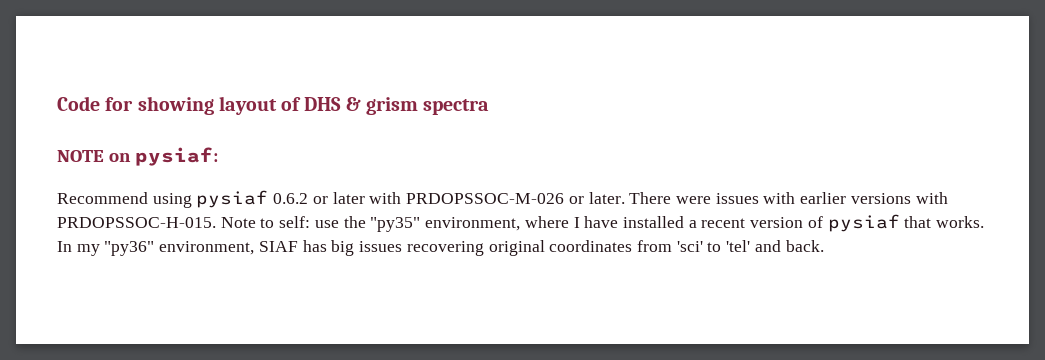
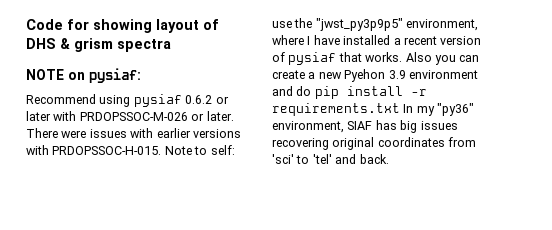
[370,217,421,232] "py35" -> [315,18,403,31] "jwst_py3p9p5"
(985, 222) none -> [405,52,480,65] [272,69,478,82] [272,86,427,99] [272,103,400,116] Also you can create a new Pyehon 3.9 environment and do pip install -r requirements.txt

